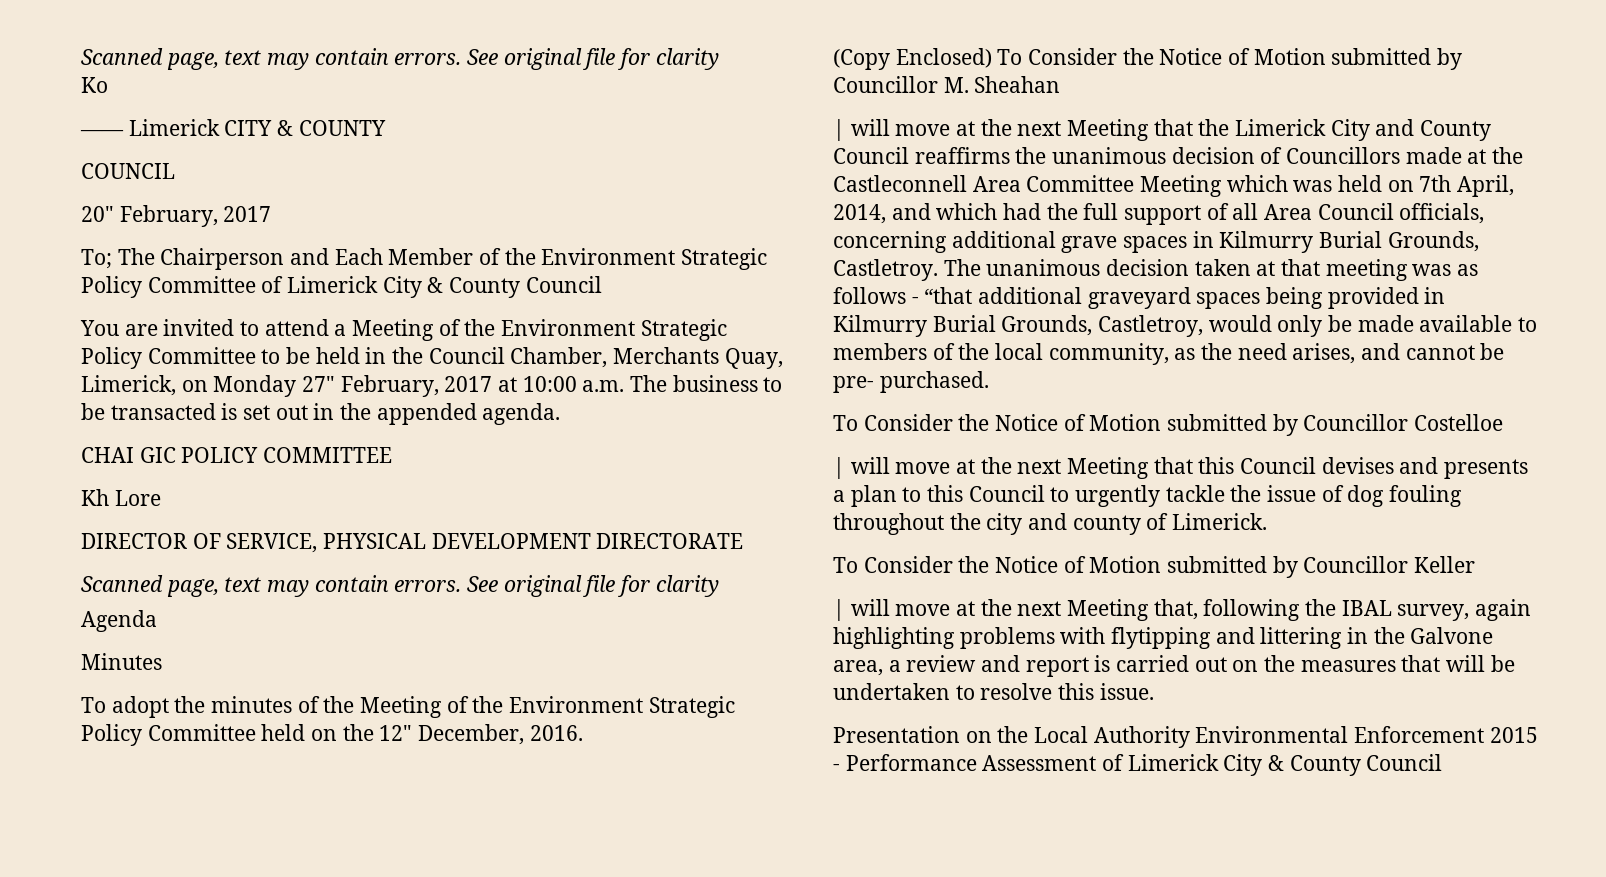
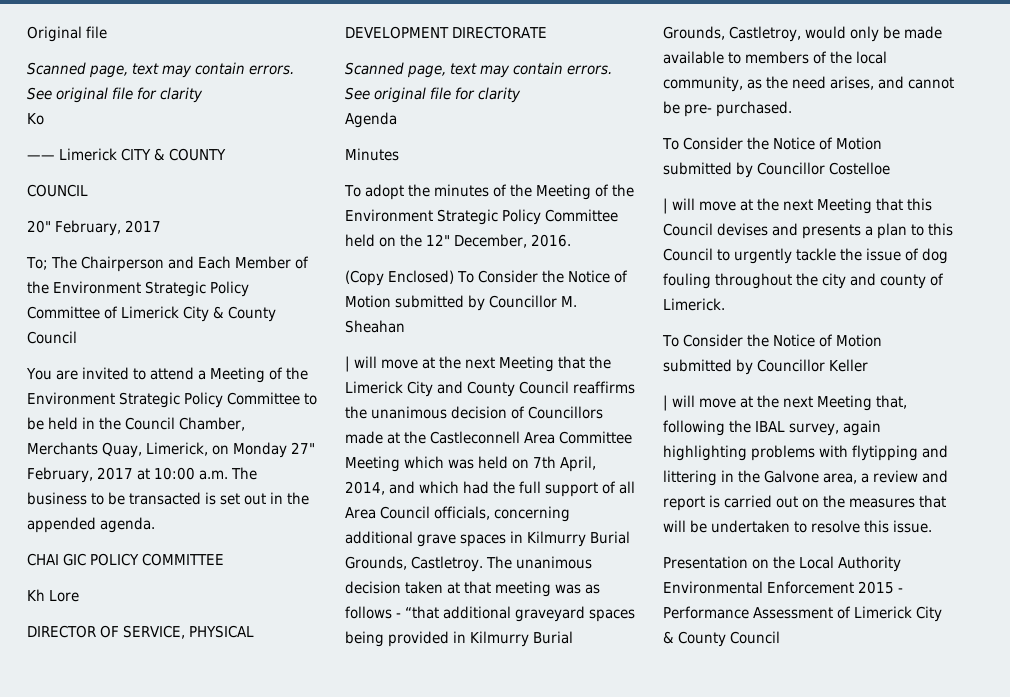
(81, 56) none -> [27,26,107,42] Original file //

